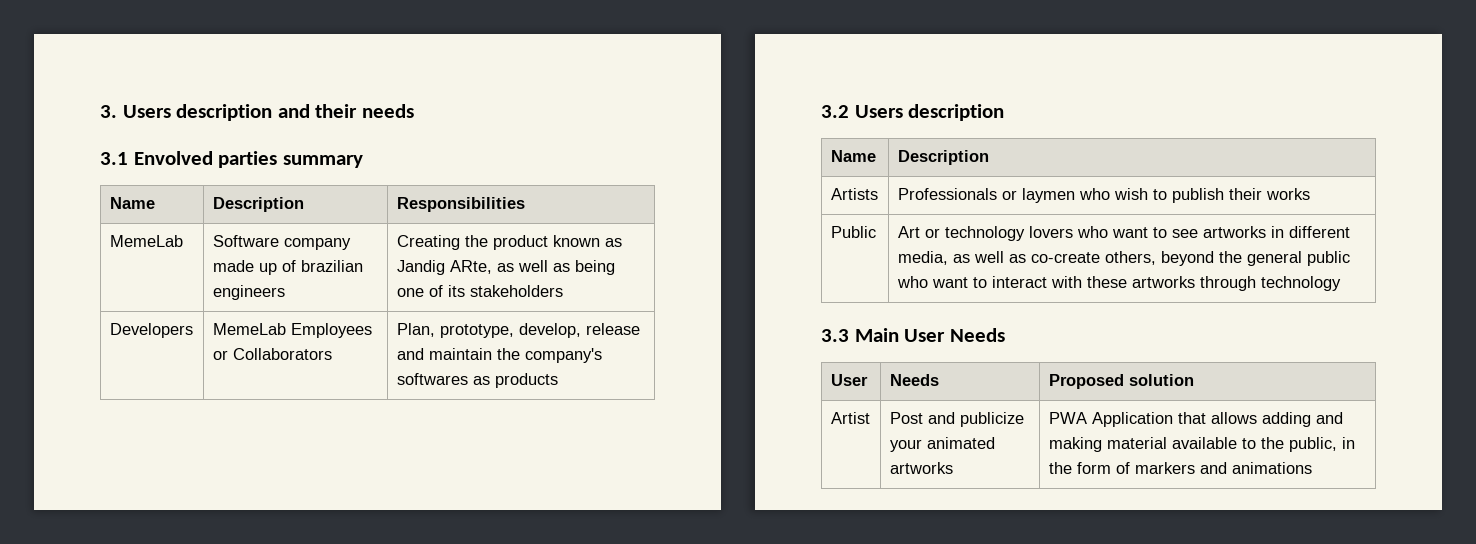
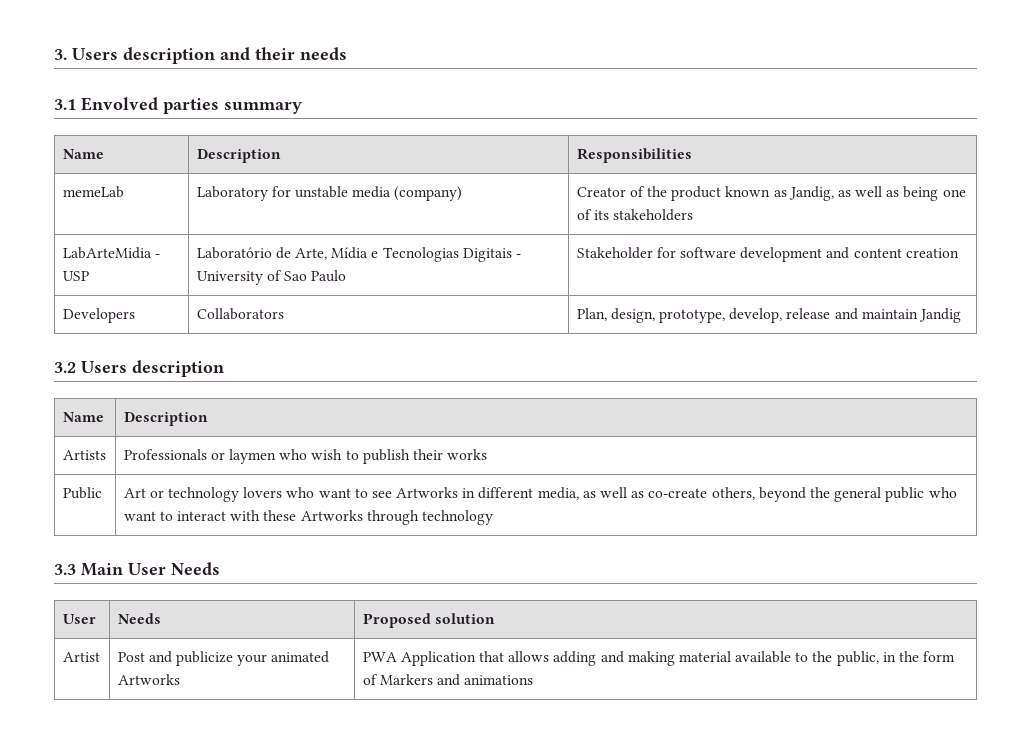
[109,235,183,247] [212,235,351,250] [212,260,363,275] [212,285,285,300] [396,235,460,250] MemeLab | Software company made up of brazilian engineers | Creating -> [62,186,124,198] [196,186,463,201] [576,186,645,197] memeLab | Laboratory for unstable media (company) | Creator of
[396,260,492,275] Jandig ARte, -> [788,186,834,201] Jandig,
[109,323,193,338] [212,323,372,338] [212,350,228,360] Developers | MemeLab Employees or -> [62,247,160,259] [62,271,89,281] [196,247,521,262] [196,270,347,285] [576,247,959,262] [62,308,135,323] LabArteMidia - USP | Laboratório de Arte, Mídia e Tecnologias Digitais - University of Sao Paulo | Stakeholder for software development and content creation // Developers |
(435, 330) none -> [610,308,655,323] design,
[496,348,602,363] [396,373,558,388] the company's softwares as products -> [918,308,961,323] Jandig
[1202,226,1266,238] artworks -> [396,487,459,498] Artworks
[1131,276,1195,288] artworks -> [300,510,363,521] Artworks
[889,462,953,474] artworks -> [117,674,180,685] Artworks
[1134,462,1195,474] markers -> [379,674,433,685] Markers

